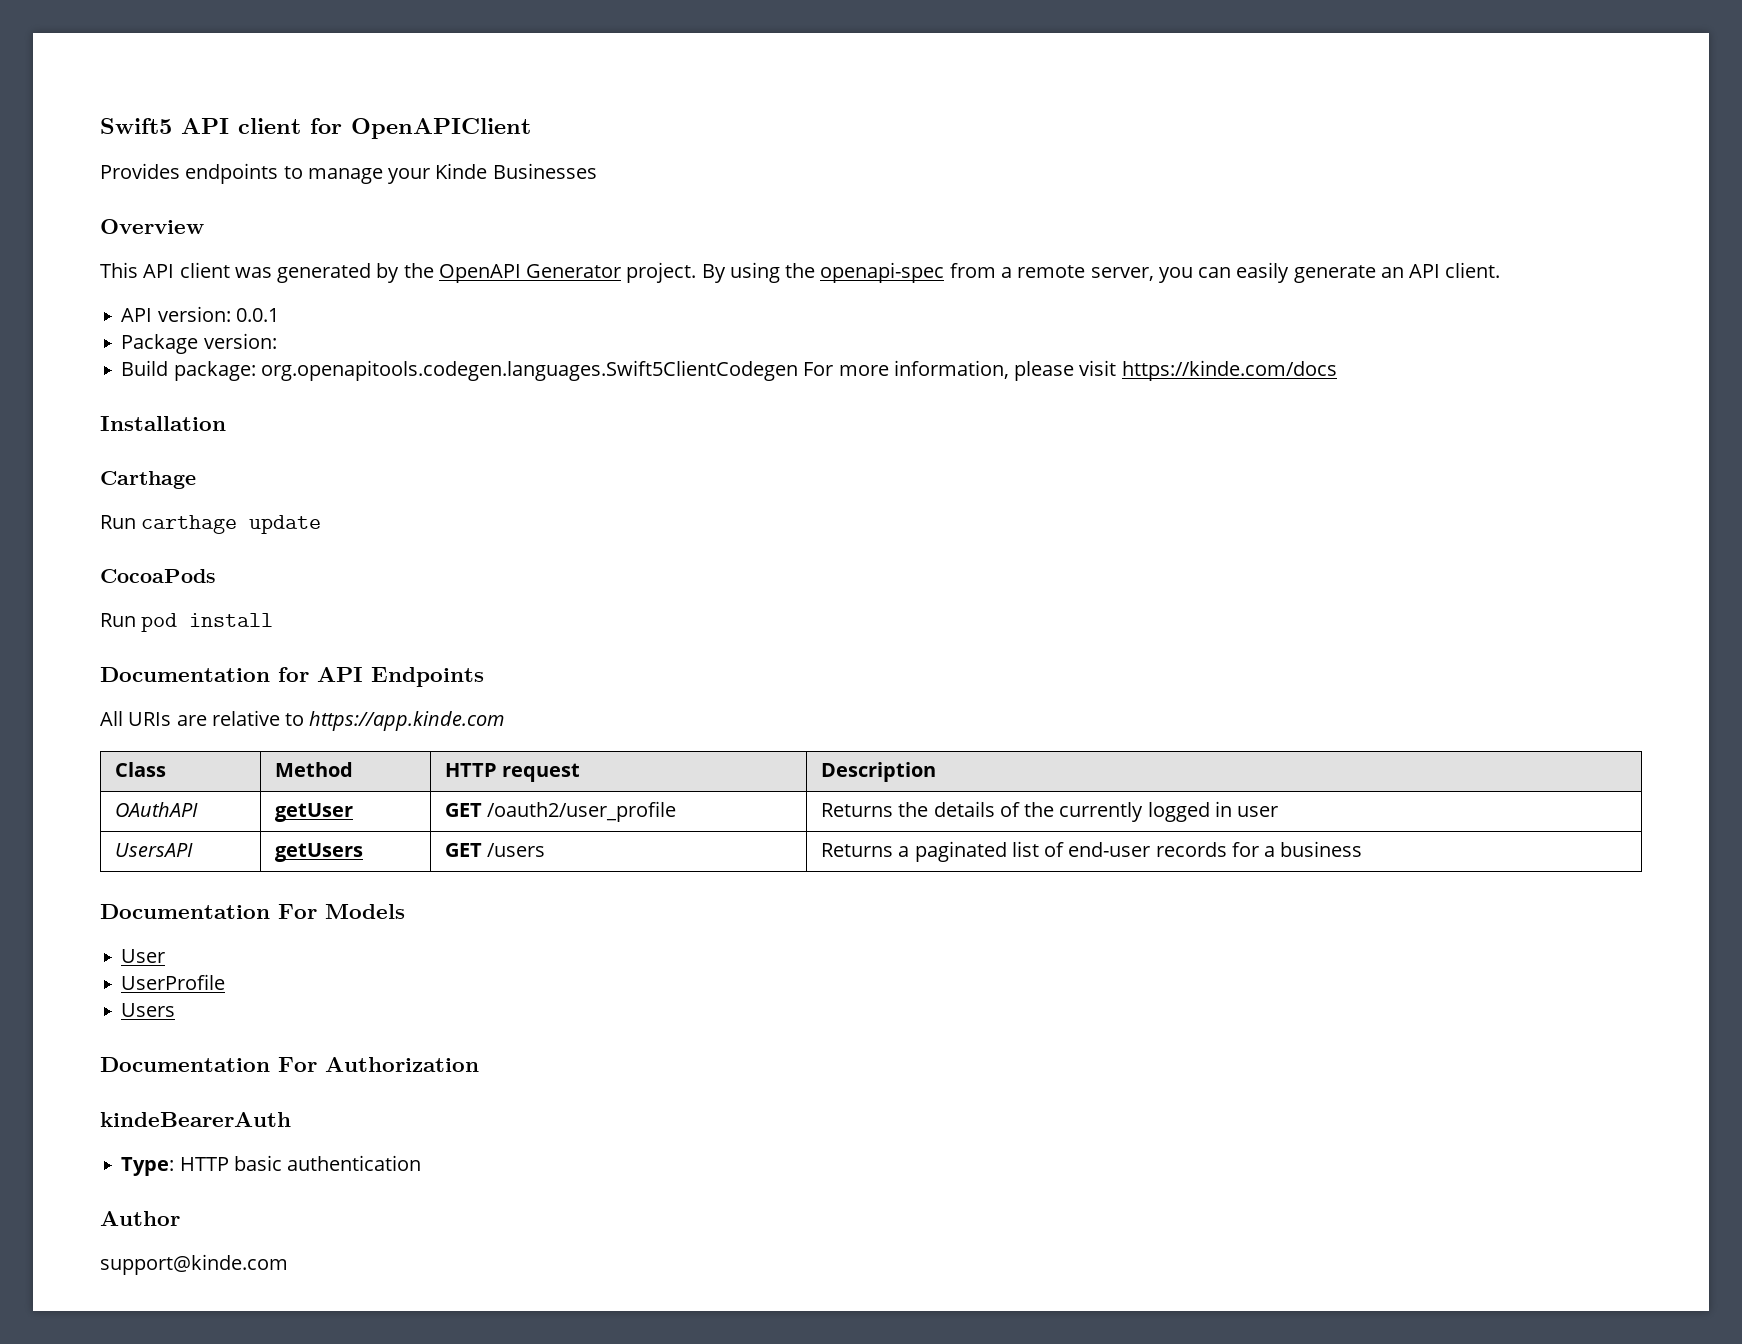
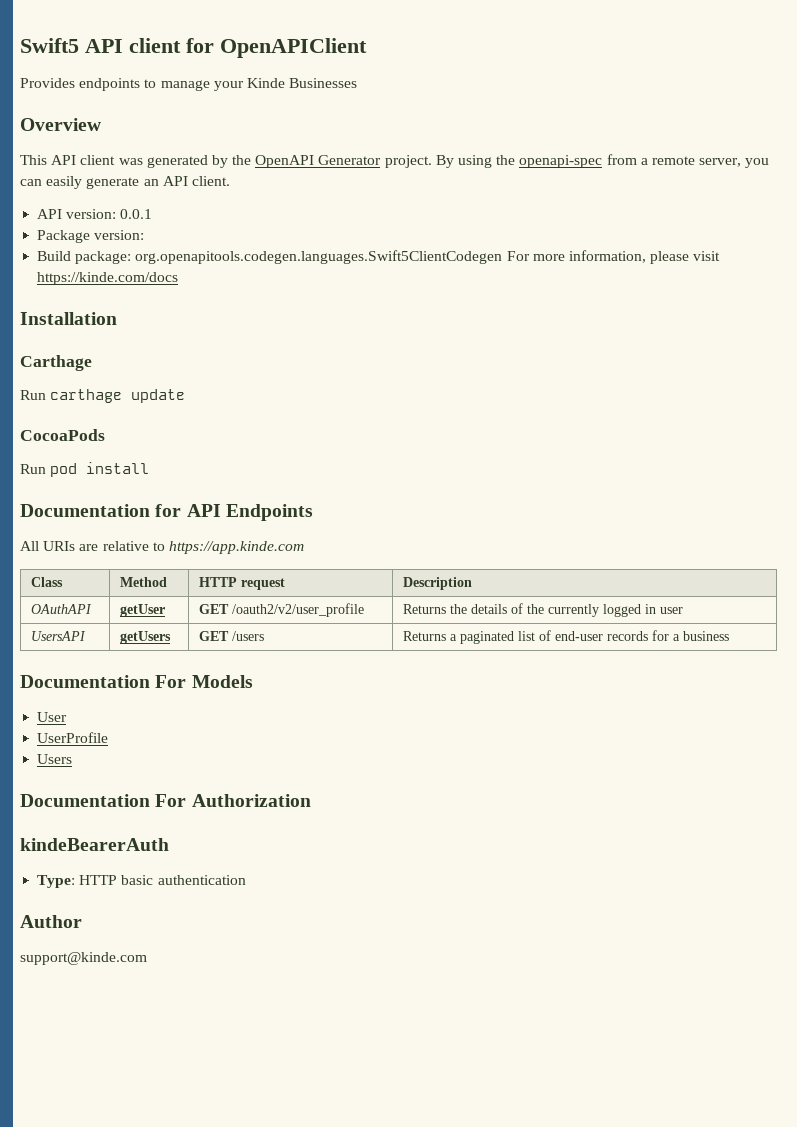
[487,801,677,822] /oauth2/user_profile -> [232,603,365,617] /oauth2/v2/user_profile

